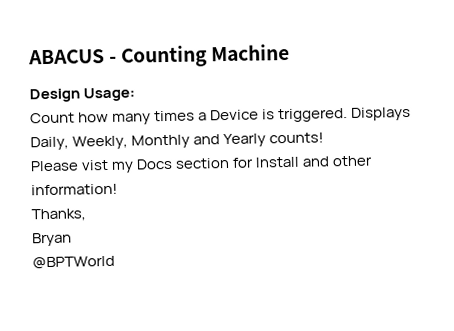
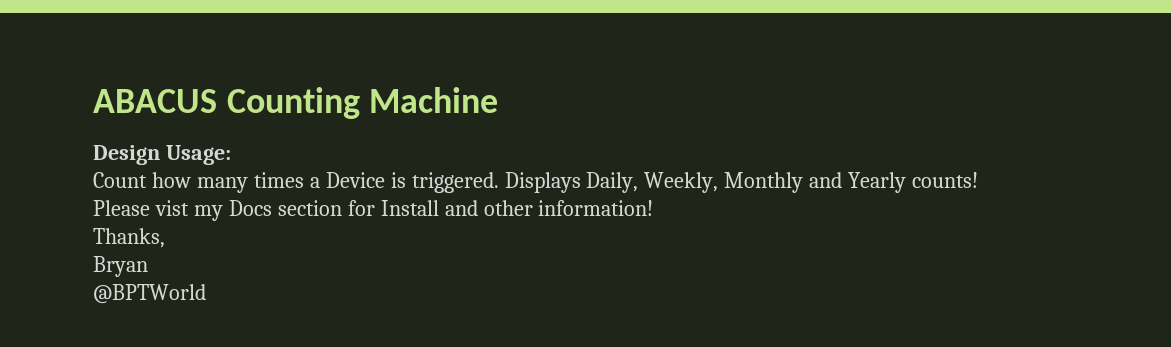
[109,56,118,63] - -> (217, 101) none

